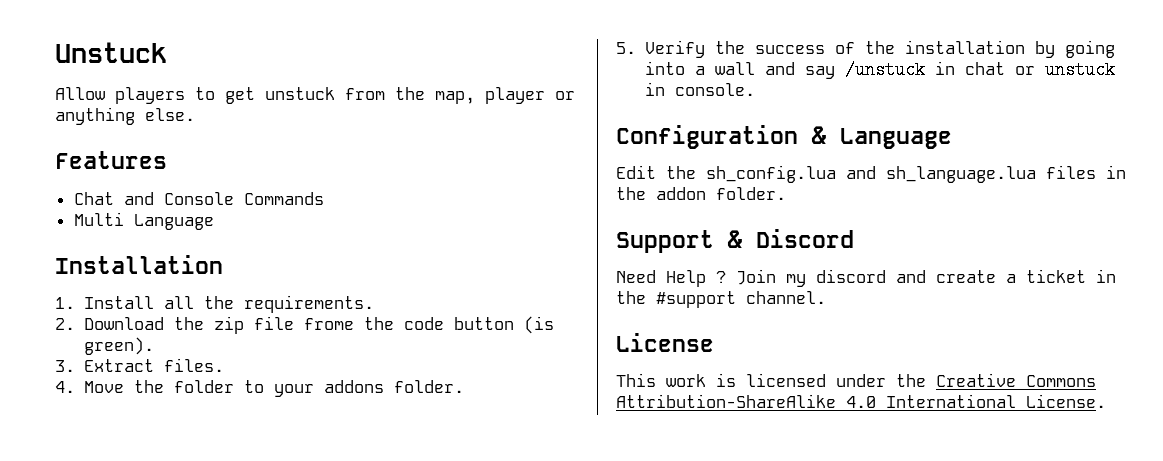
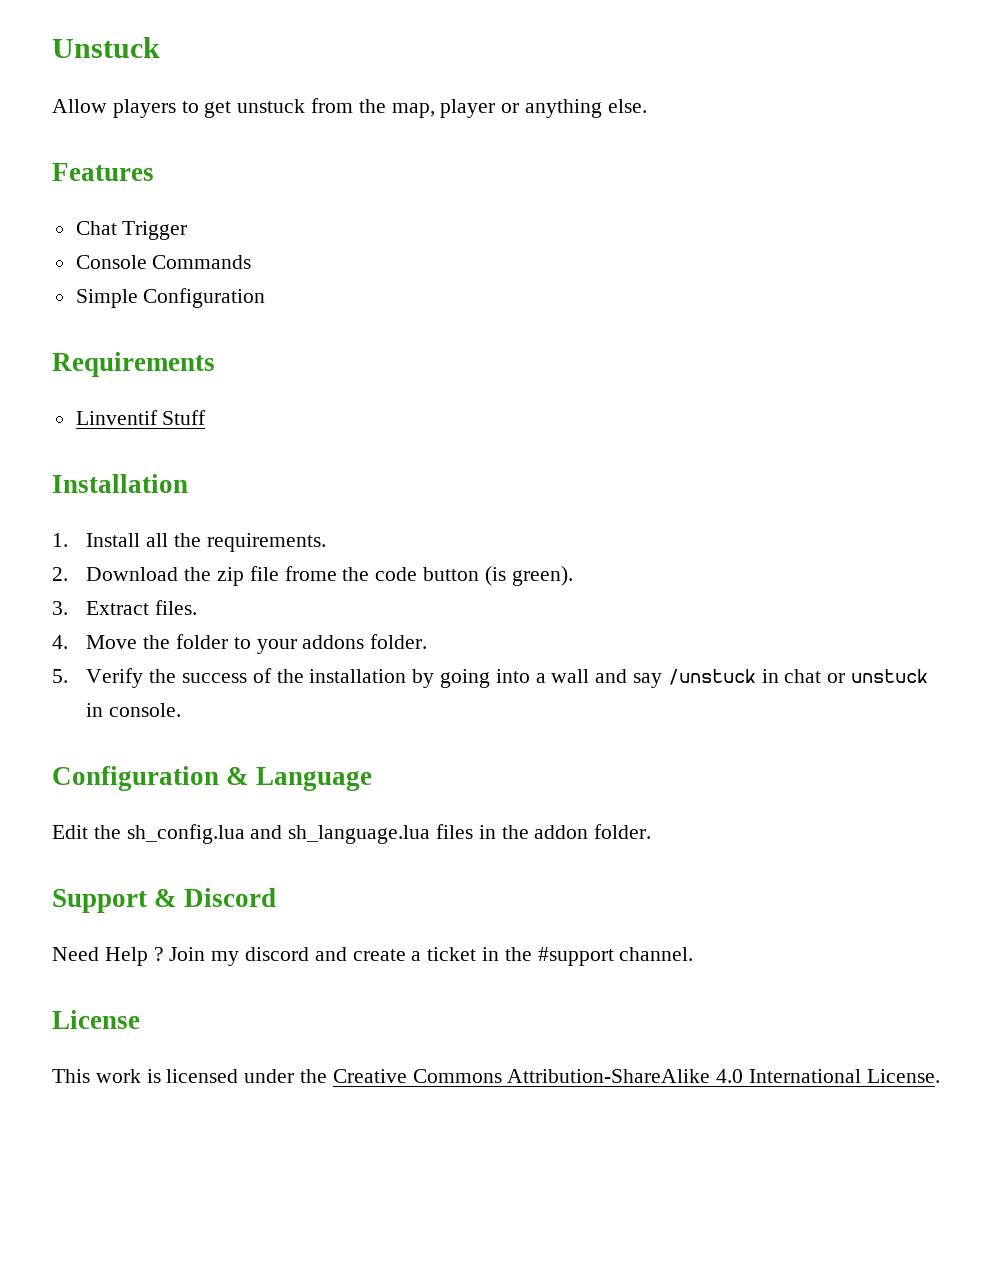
[123,192,154,205] and -> [122,221,188,240] Trigger //
[73,212,214,230] Multi Language -> [75,288,266,308] [52,352,215,377] [75,410,207,425] Simple Configuration // Requirements // Linventif Stuff

